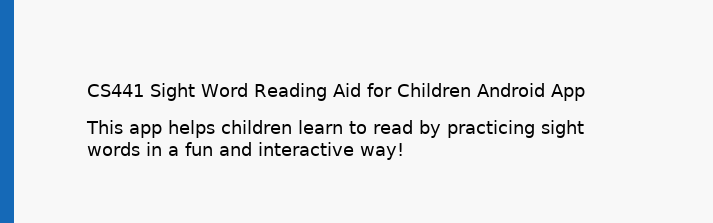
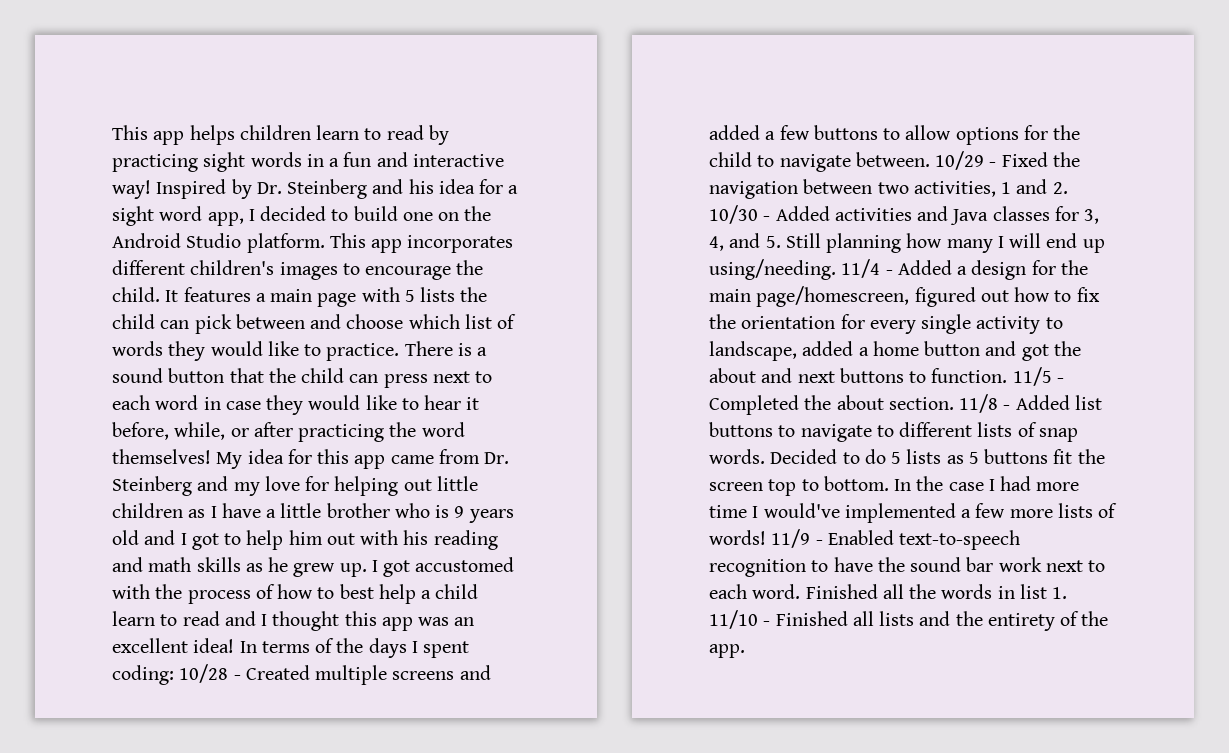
[87,83,585,101] CS441 Sight Word Reading Aid for Children Android App // -> (112, 132) none
(404, 151) none -> [156,179,519,199] [112,206,492,226] [112,233,514,253] [112,260,484,280] [112,287,488,307] [112,314,517,334] [112,341,488,361] [112,368,493,388] [112,395,480,415] [112,422,465,442] [112,449,510,469] [112,476,478,496] [112,503,514,523] [112,530,498,550] [112,557,515,577] [112,584,479,604] [112,611,475,631] [112,638,470,658] [112,664,491,685] [709,125,1081,145] [709,151,1080,172] [709,179,1068,199] [709,205,1100,225] [709,233,1105,253] [709,259,1088,280] [709,286,1100,307] [709,314,1063,334] [709,341,1081,361] [709,367,1064,386] [709,394,1102,415] [709,422,1078,442] [709,449,1105,464] [709,476,1080,496] [709,503,1118,523] [709,529,1021,550] [709,557,1106,577] [709,584,1068,599] [709,610,1109,631] [709,644,745,658] Inspired by Dr. Steinberg and his idea for a sight word app, I decided to build one on the Android Studio platform. This app incorporates different children's images to encourage the child. It features a main page with 5 lists the child can pick between and choose which list of words they would like to practice. There is a sound button that the child can press next to each word in case they would like to hear it before, while, or after practicing the word themselves! My idea for this app came from Dr. Steinberg and my love for helping out little children as I have a little brother who is 9 years old and I got to help him out with his reading and math skills as he grew up. I got accustomed with the process of how to best help a child learn to read and I thought this app was an excellent idea! In terms of the days I spent coding: 10/28 - Created multiple screens and added a few buttons to allow options for the child to navigate between. 10/29 - Fixed the navigation between two activities, 1 and 2. 10/30 - Added activities and Java classes for 3, 4, and 5. Still planning how many I will end up using/needing. 11/4 - Added a design for the main page/homescreen, figured out how to fix the orientation for every single activity to landscape, added a home button and got the about and next buttons to function. 11/5 - Completed the about section. 11/8 - Added list buttons to navigate to different lists of snap words. Decided to do 5 lists as 5 buttons fit the screen top to bottom. In the case I had more time I would've implemented a few more lists of words! 11/9 - Enabled text-to-speech recognition to have the sound bar work next to each word. Finished all the words in list 1. 11/10 - Finished all lists and the entirety of the app.

